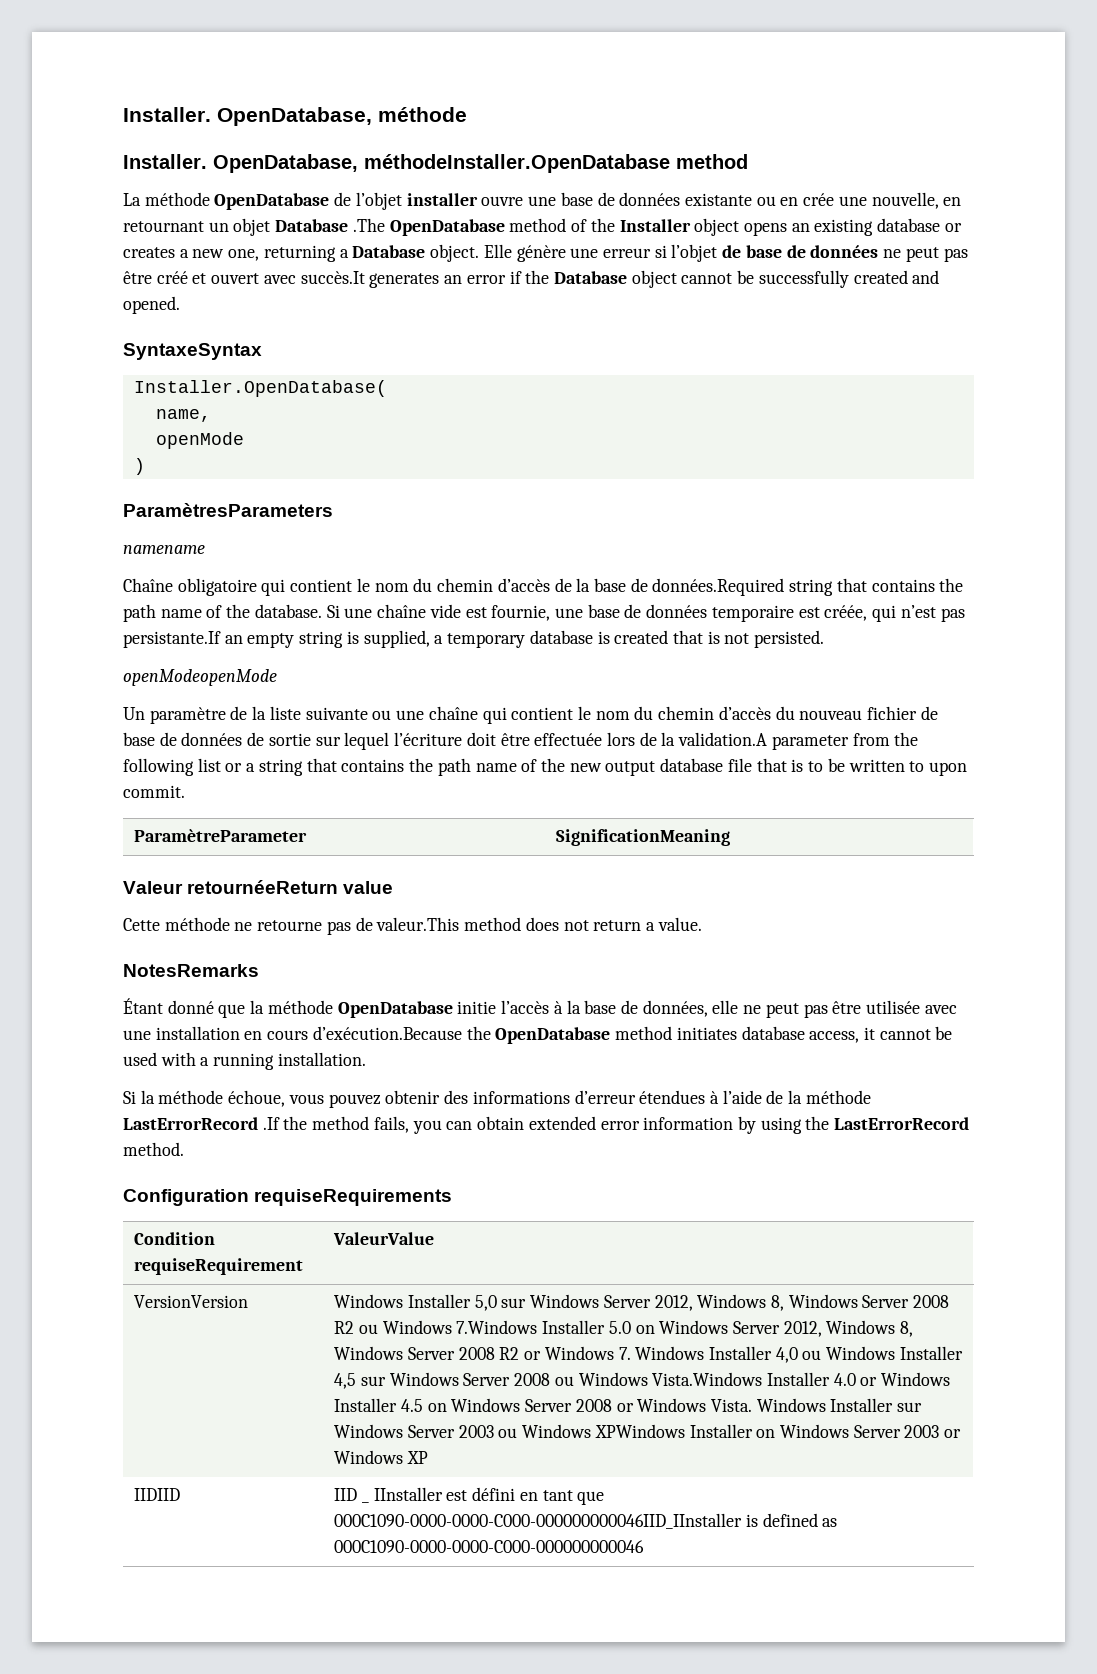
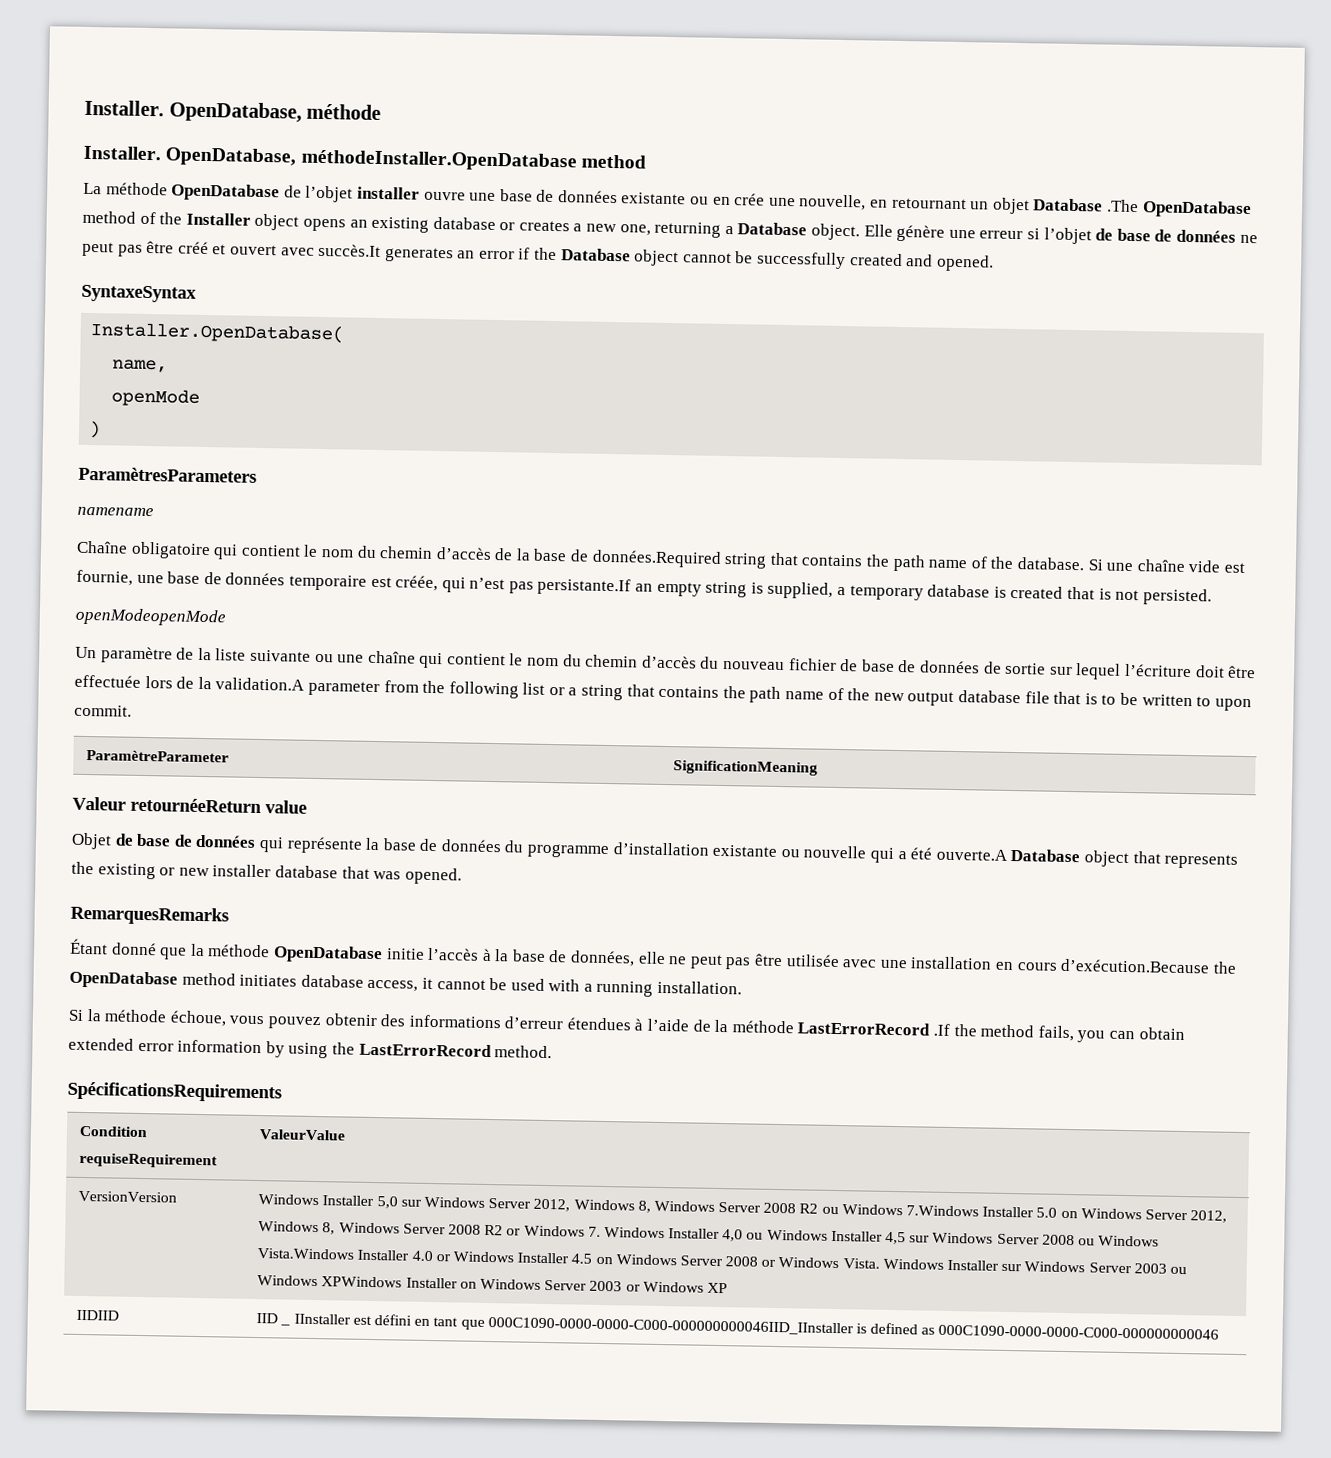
[123,917,702,935] [123,964,259,977] Cette méthode ne retourne pas de valeur.This method does not return a value. // NotesRemarks -> [71,832,1239,869] [71,861,462,885] [70,905,229,926] Objet de base de données qui représente la base de données du programme d’installation existante ou nouvelle qui a été ouverte.A Database object that represents the existing or new installer database that was opened. // RemarquesRemarks
[123,1189,453,1206] Configuration requiseRequirements -> [67,1081,282,1103] SpécificationsRequirements

